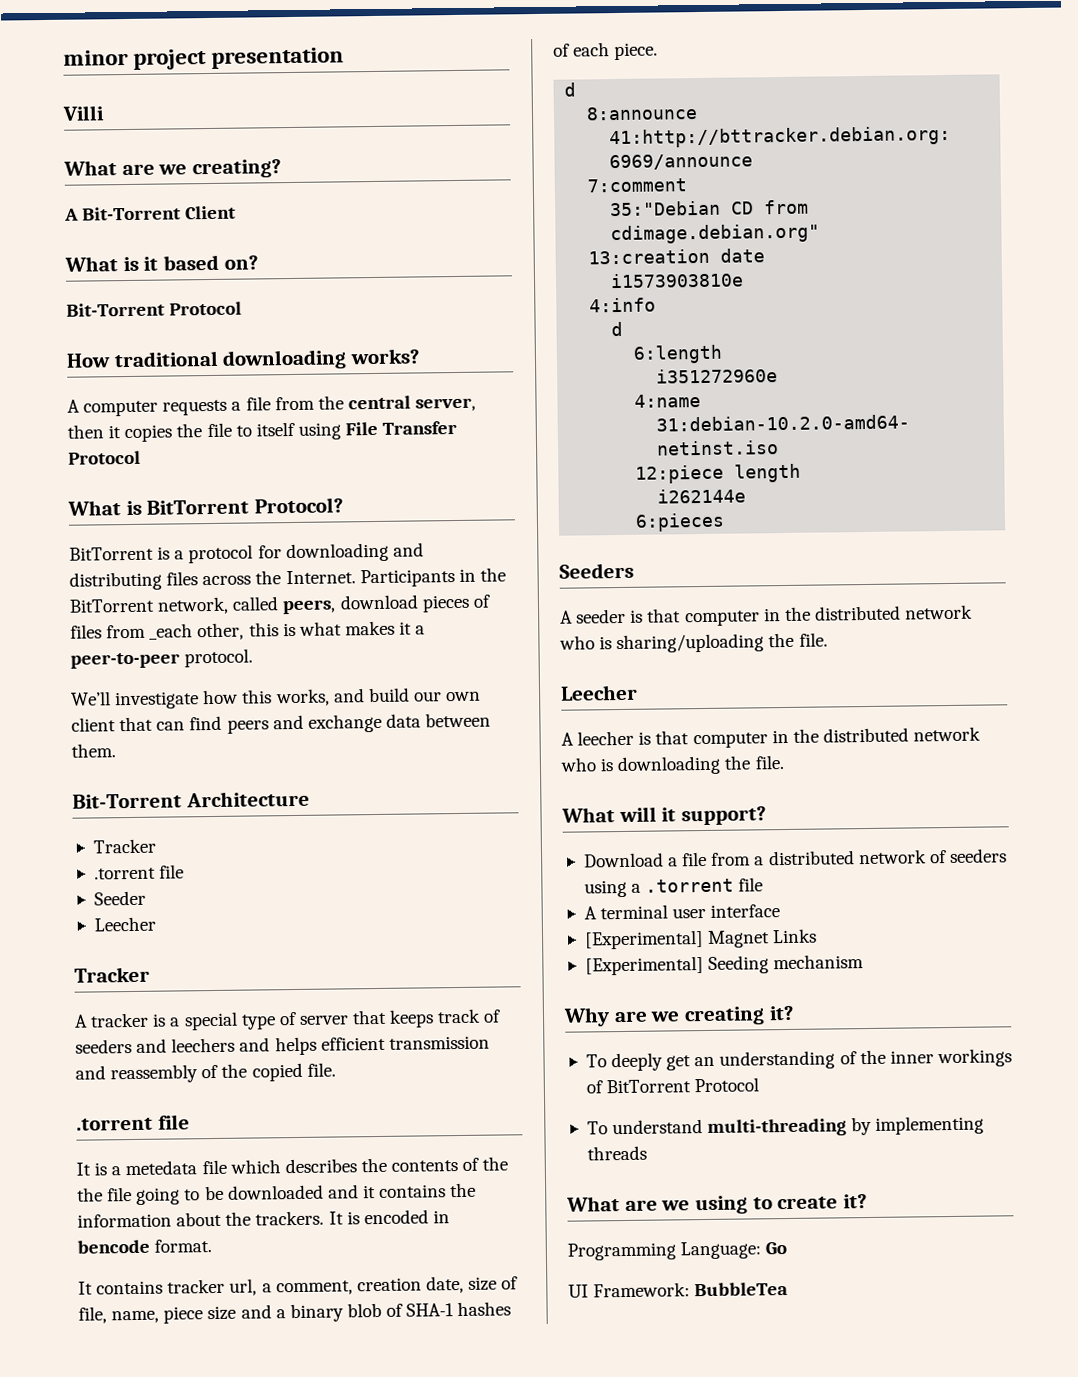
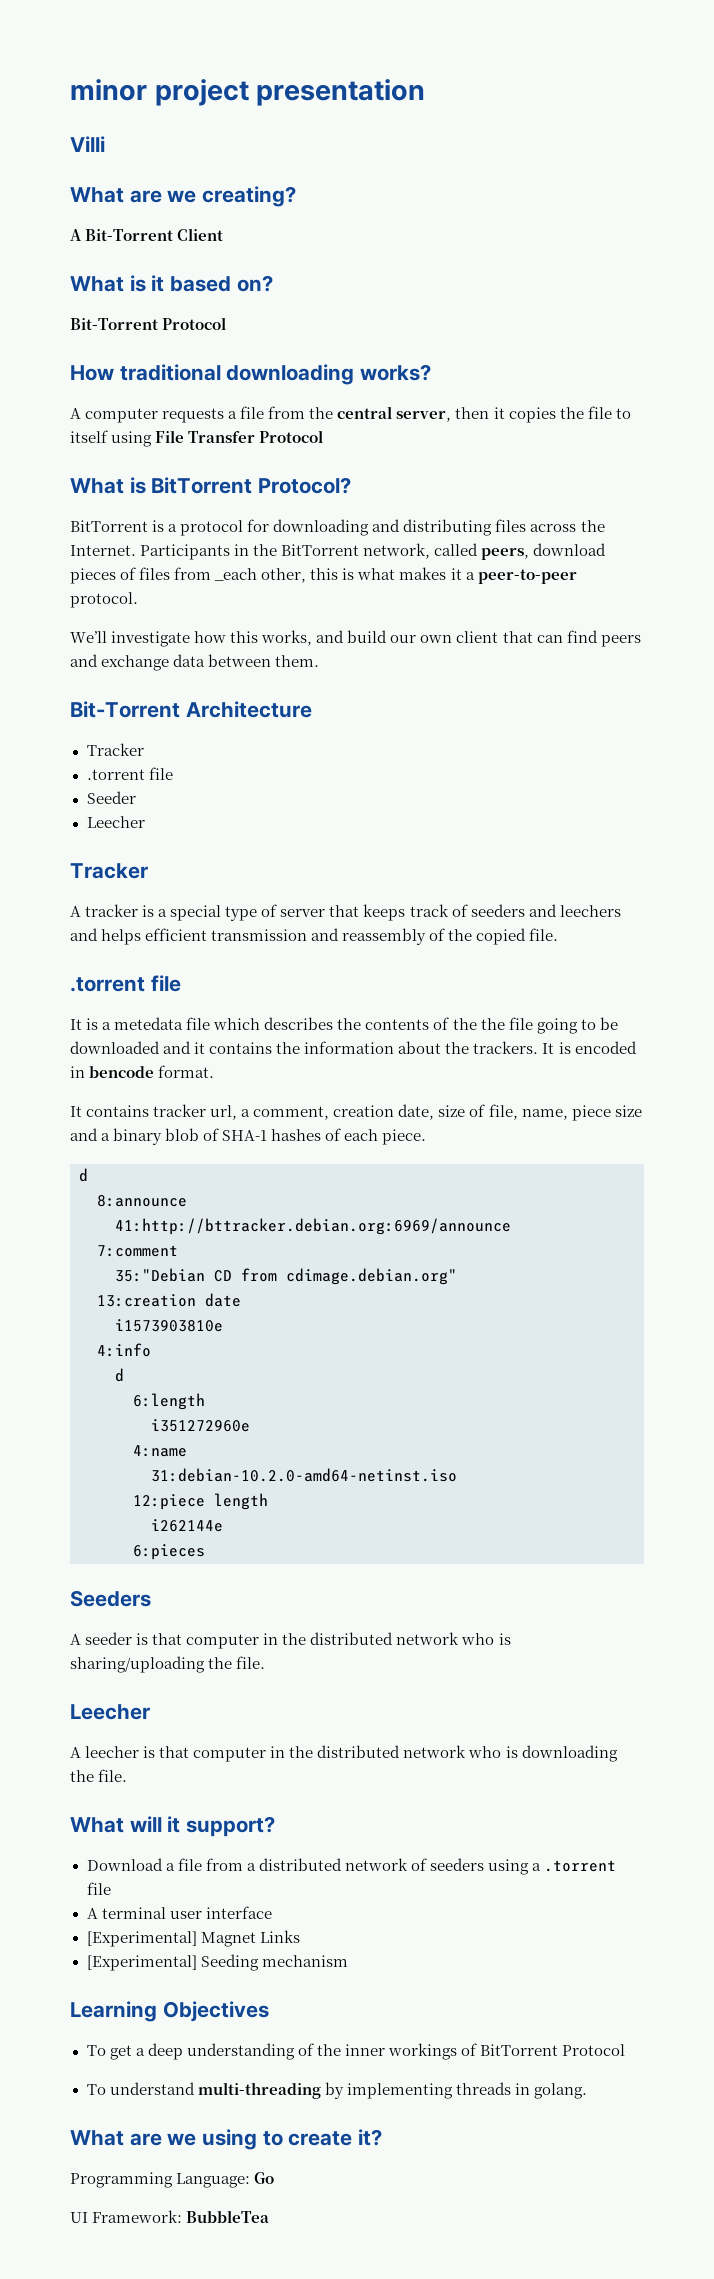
[563,1005,794,1027] [585,1052,716,1072] Why are we creating it? // To deeply get an -> [70,2001,269,2022] [86,2043,183,2060] Learning Objectives // To get a deep
(647, 1153) none -> [514,2083,587,2099] in golang.

